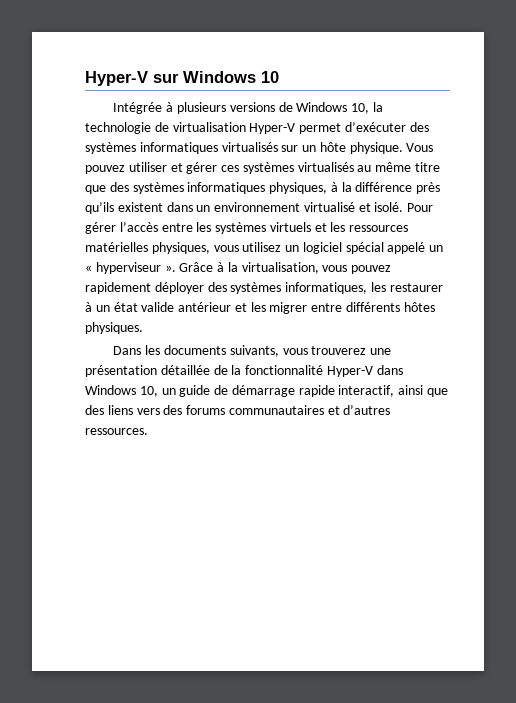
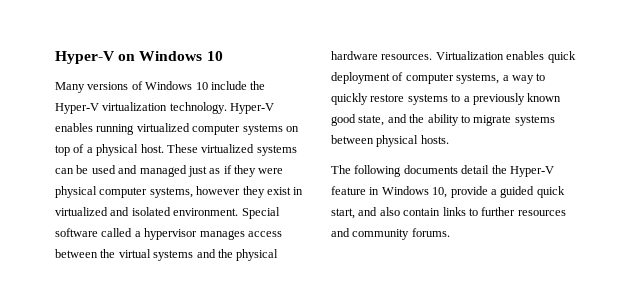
[85,71,179,86] Hyper-V sur -> [55,51,136,64] Hyper-V on
[113,102,383,114] [85,122,429,134] [85,142,434,154] [85,162,441,174] [85,182,441,194] [85,202,434,214] [85,222,409,234] [85,242,444,254] [85,262,392,274] [85,282,443,294] [85,302,435,314] [85,322,143,334] [113,345,392,357] [85,365,403,377] [85,385,449,397] [85,405,391,415] [85,428,148,435] Intégrée à plusieurs versions de Windows 10, la technologie de virtualisation Hyper-V permet d’exécuter des systèmes informatiques virtualisés sur un hôte physique. Vous pouvez utiliser et gérer ces systèmes virtualisés au même titre que des systèmes informatiques physiques, à la différence près qu’ils existent dans un environnement virtualisé et isolé. Pour gérer l’accès entre les systèmes virtuels et les ressources matérielles physiques, vous utilisez un logiciel spécial appelé un « hyperviseur ». Grâce à la virtualisation, vous pouvez rapidement déployer des systèmes informatiques, les restaurer à un état valide antérieur et les migrer entre différents hôtes physiques. // Dans les documents suivants, vous trouverez une présentation détaillée de la fonctionnalité Hyper-V dans Windows 10, un guide de démarrage rapide interactif, ainsi que des liens vers des forums communautaires et d’autres ressources. -> [55,81,266,93] [55,102,275,114] [55,123,299,135] [55,144,297,156] [55,165,284,177] [55,186,304,198] [55,207,280,219] [55,228,282,240] [55,249,279,261] [331,51,576,63] [331,72,546,84] [331,93,562,105] [331,114,555,126] [331,135,449,147] [331,165,554,177] [331,186,565,198] [331,207,566,219] [331,228,450,240] Many versions of Windows 10 include the Hyper-V virtualization technology. Hyper-V enables running virtualized computer systems on top of a physical host. These virtualized systems can be used and managed just as if they were physical computer systems, however they exist in virtualized and isolated environment. Special software called a hypervisor manages access between the virtual systems and the physical hardware resources. Virtualization enables quick deployment of computer systems, a way to quickly restore systems to a previously known good state, and the ability to migrate systems between physical hosts. // The following documents detail the Hyper-V feature in Windows 10, provide a guided quick start, and also contain links to further resources and community forums.

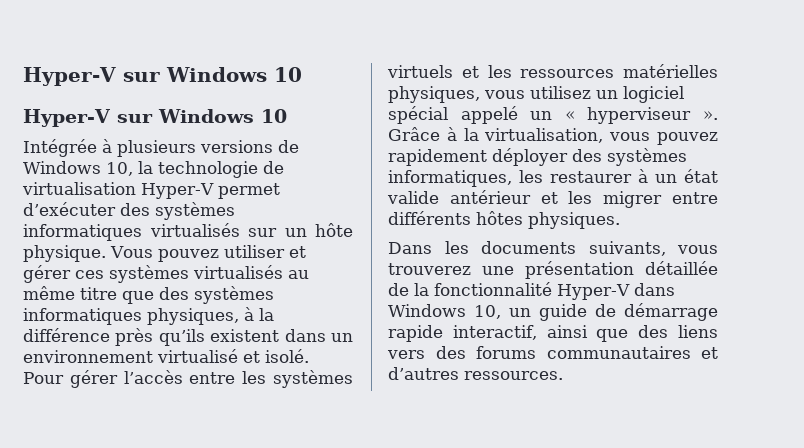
[55,51,223,64] [55,81,266,93] [55,102,275,114] [55,123,299,135] [55,144,297,156] [55,165,284,177] [55,186,304,198] [55,207,280,219] [55,228,282,240] [55,249,279,261] [331,51,576,63] [331,72,546,84] [331,93,562,105] [331,114,555,126] [331,135,449,147] [331,165,554,177] [331,186,565,198] [331,207,566,219] [331,228,450,240] Hyper-V on Windows 10 // Many versions of Windows 10 include the Hyper-V virtualization technology. Hyper-V enables running virtualized computer systems on top of a physical host. These virtualized systems can be used and managed just as if they were physical computer systems, however they exist in virtualized and isolated environment. Special software called a hypervisor manages access between the virtual systems and the physical hardware resources. Virtualization enables quick deployment of computer systems, a way to quickly restore systems to a previously known good state, and the ability to migrate systems between physical hosts. // The following documents detail the Hyper-V feature in Windows 10, provide a guided quick start, and also contain links to further resources and community forums. -> [23,67,302,86] [23,109,287,127] [23,139,299,157] [23,161,284,178] [22,182,280,199] [23,202,235,220] [23,223,353,241] [23,245,306,262] [23,265,309,283] [23,286,274,304] [23,307,274,325] [23,328,353,346] [23,349,309,363] [23,370,353,388] [387,64,718,78] [388,86,684,103] [388,106,718,124] [388,127,718,145] [388,148,687,166] [388,169,718,187] [387,190,718,208] [388,211,620,229] [388,241,718,256] [388,261,718,279] [388,282,675,300] [388,303,718,321] [388,325,718,342] [387,346,718,359] [388,367,563,380] Hyper-V sur Windows 10 // Hyper-V sur Windows 10 // Intégrée à plusieurs versions de Windows 10, la technologie de virtualisation Hyper-V permet d’exécuter des systèmes informatiques virtualisés sur un hôte physique. Vous pouvez utiliser et gérer ces systèmes virtualisés au même titre que des systèmes informatiques physiques, à la différence près qu’ils existent dans un environnement virtualisé et isolé. Pour gérer l’accès entre les systèmes virtuels et les ressources matérielles physiques, vous utilisez un logiciel spécial appelé un « hyperviseur ». Grâce à la virtualisation, vous pouvez rapidement déployer des systèmes informatiques, les restaurer à un état valide antérieur et les migrer entre différents hôtes physiques. // Dans les documents suivants, vous trouverez une présentation détaillée de la fonctionnalité Hyper-V dans Windows 10, un guide de démarrage rapide interactif, ainsi que des liens vers des forums communautaires et d’autres ressources.

